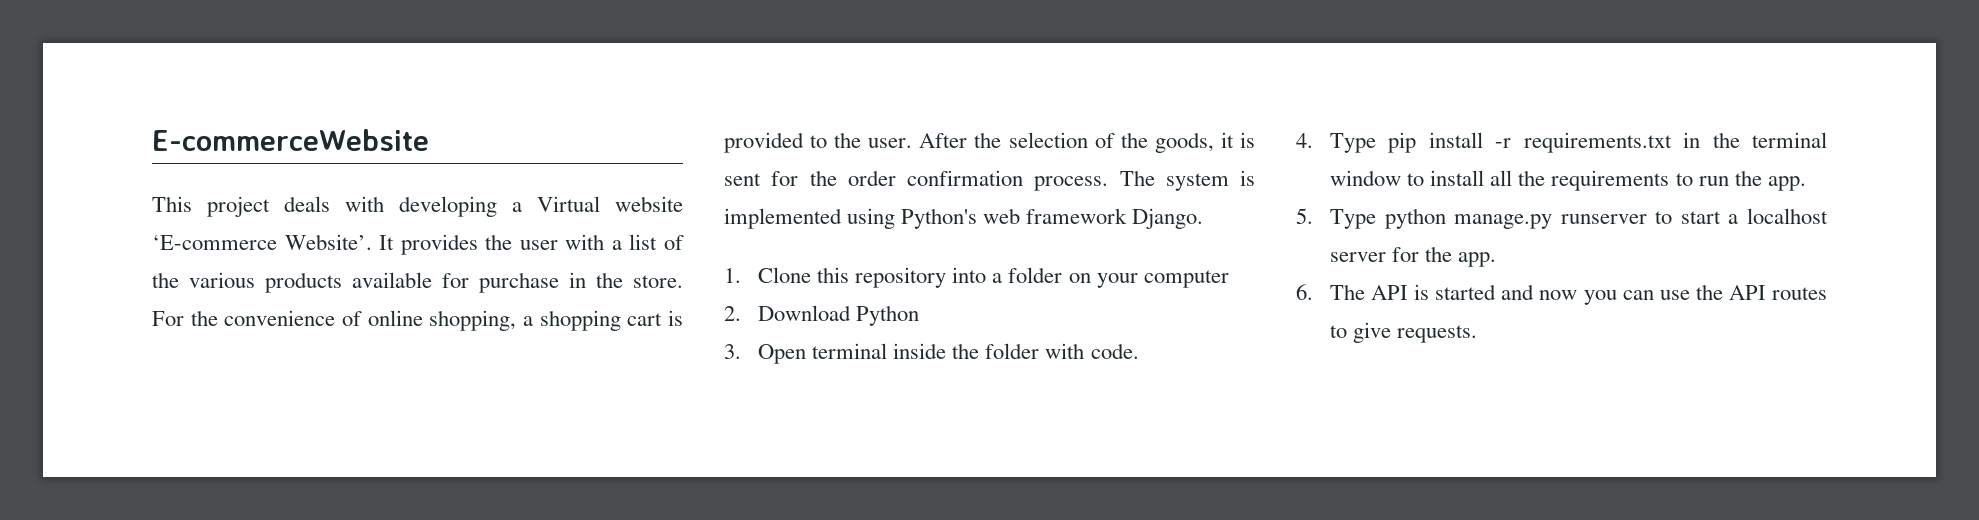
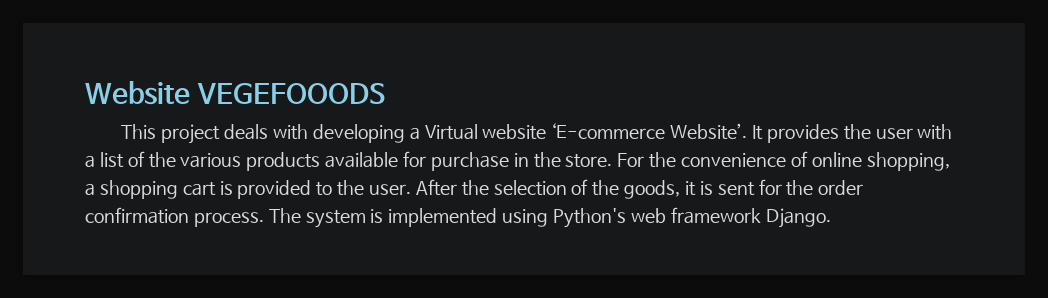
[152,129,429,151] E-commerceWebsite -> [85,81,386,105] Website VEGEFOOODS
[724,267,1229,288] [724,305,920,326] [724,343,1139,364] [1296,132,1827,153] [1330,170,1806,191] [1296,208,1828,229] [1330,246,1497,267] [1296,284,1827,305] [1330,322,1478,343] // 1. Clone this repository into a folder on your computer // 2. Download Python // 3. Open terminal inside the folder with code. // 4. Type pip install -r requirements.txt in the terminal window to install all the requirements to run the app. // 5. Type python manage.py runserver to start a localhost server for the app. // 6. The API is started and now you can use the API routes to give requests. -> (831, 218) none

